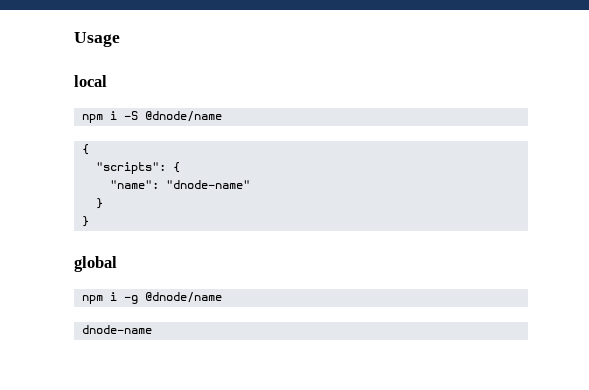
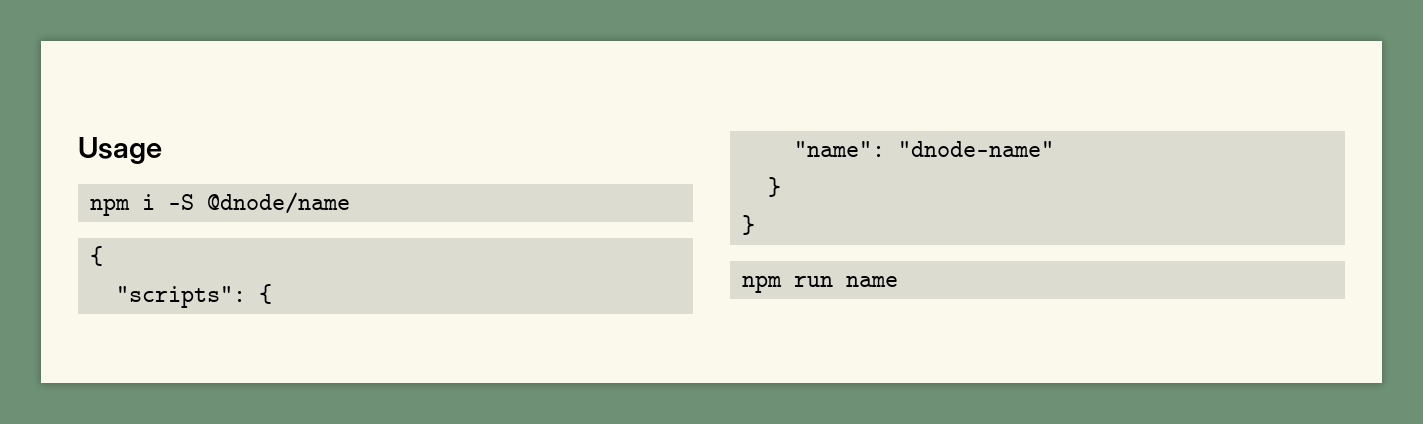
[74,75,107,87] // local -> (162, 150) none
[74,256,117,272] [82,292,223,304] [82,325,153,334] // global // npm i -g @dnode/name // dnode-name -> [742,275,899,293] // npm run name

